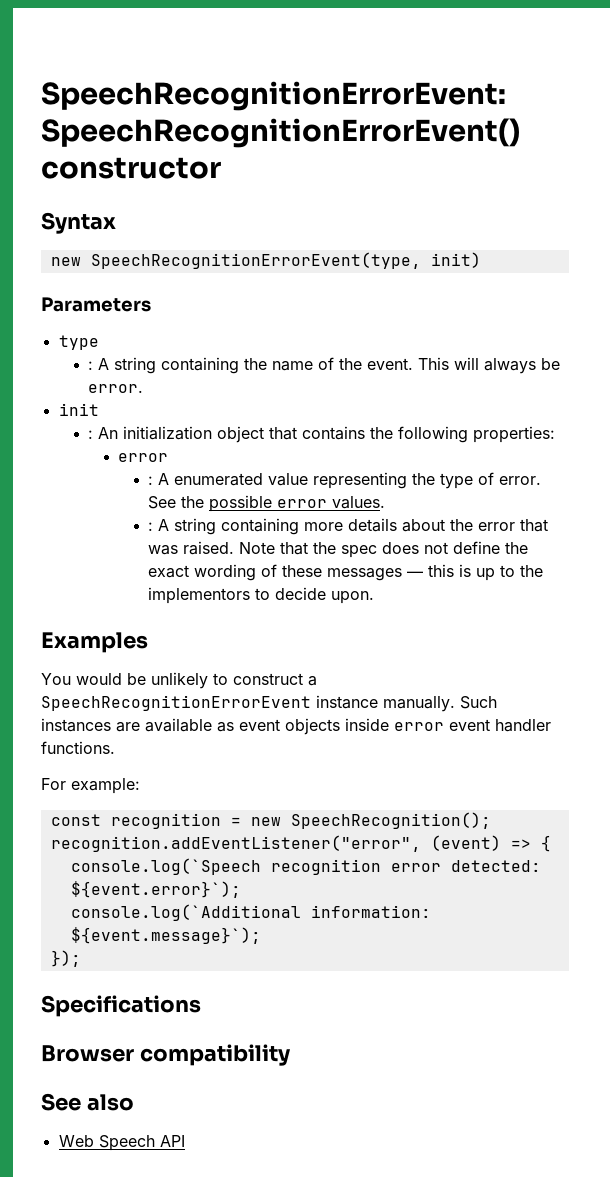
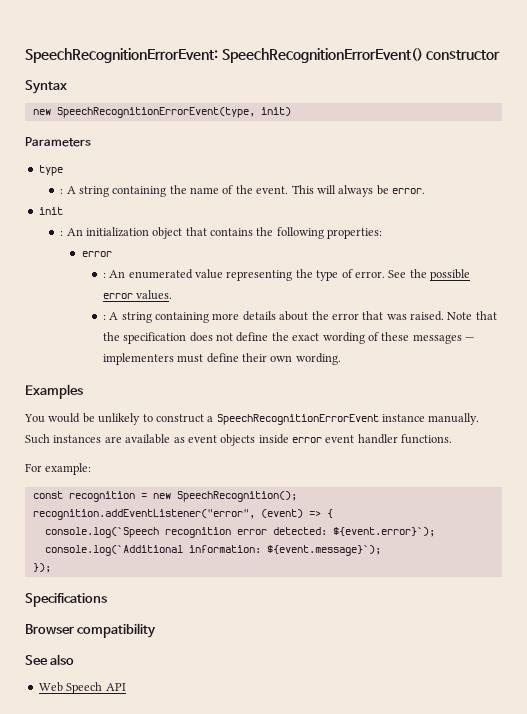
[157,473,169,485] A -> [109,270,126,278] An
[340,545,377,558] spec -> [123,332,187,344] specification
[427,564,543,581] [147,587,374,604] this is up to the implementors to decide upon. -> [102,353,341,365] implementers must define their own wording.

